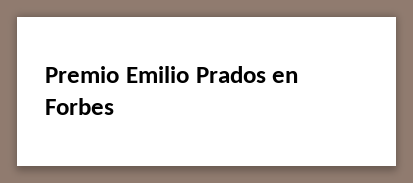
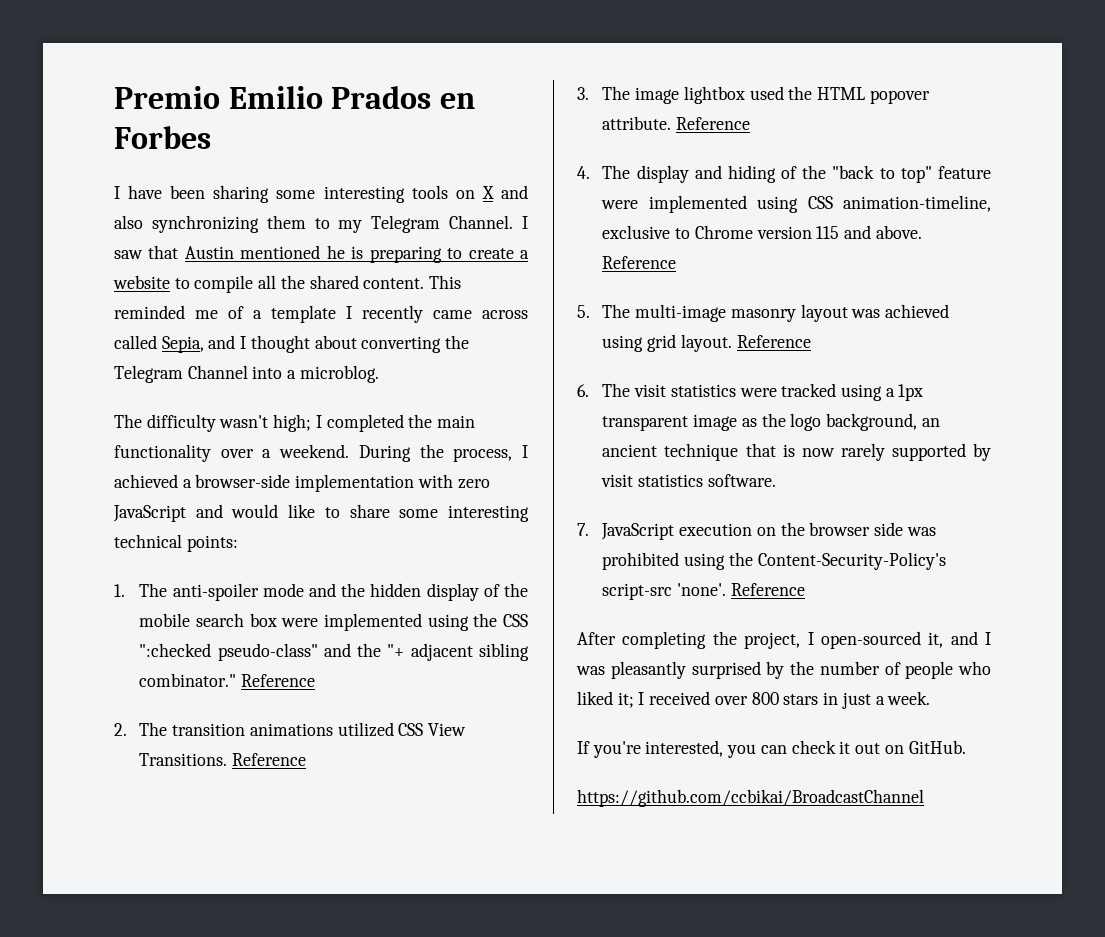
(114, 106) none -> [114,185,528,203] [114,215,528,233] [114,245,530,263] [113,275,462,293] [114,305,528,323] [114,335,470,353] [114,365,379,383] [114,414,476,432] [114,444,528,462] [114,474,490,492] [113,504,529,522] [114,534,238,552] [114,583,528,601] [139,613,528,631] [139,643,529,661] [139,673,316,687] [114,722,466,737] [139,753,307,766] [577,86,930,104] [602,116,751,130] [577,165,991,183] [601,195,991,213] [602,225,922,239] [602,256,677,269] [577,304,949,322] [602,334,811,352] [577,383,924,401] [602,413,940,431] [602,443,992,461] [601,474,776,487] [577,522,936,540] [602,552,946,570] [602,583,805,600] [577,631,991,649] [576,661,991,679] [577,691,931,709] [577,740,966,758] [577,789,924,807] // I have been sharing some interesting tools on X and also synchronizing them to my Telegram Channel. I saw that Austin mentioned he is preparing to create a website to compile all the shared content. This reminded me of a template I recently came across called Sepia, and I thought about converting the Telegram Channel into a microblog. // The difficulty wasn't high; I completed the main functionality over a weekend. During the process, I achieved a browser-side implementation with zero JavaScript and would like to share some interesting technical points: // 1. The anti-spoiler mode and the hidden display of the mobile search box were implemented using the CSS ":checked pseudo-class" and the "+ adjacent sibling combinator." Reference // 2. The transition animations utilized CSS View Transitions. Reference // 3. The image lightbox used the HTML popover attribute. Reference // 4. The display and hiding of the "back to top" feature were implemented using CSS animation-timeline, exclusive to Chrome version 115 and above. Reference // 5. The multi-image masonry layout was achieved using grid layout. Reference // 6. The visit statistics were tracked using a 1px transparent image as the logo background, an ancient technique that is now rarely supported by visit statistics software. // 7. JavaScript execution on the browser side was prohibited using the Content-Security-Policy's script-src 'none'. Reference // After completing the project, I open-sourced it, and I was pleasantly surprised by the number of people who liked it; I received over 800 stars in just a week. // If you're interested, you can check it out on GitHub. // https://github.com/ccbikai/BroadcastChannel

